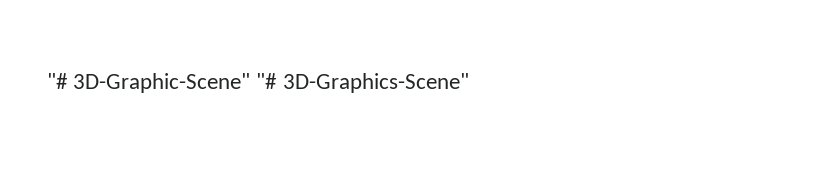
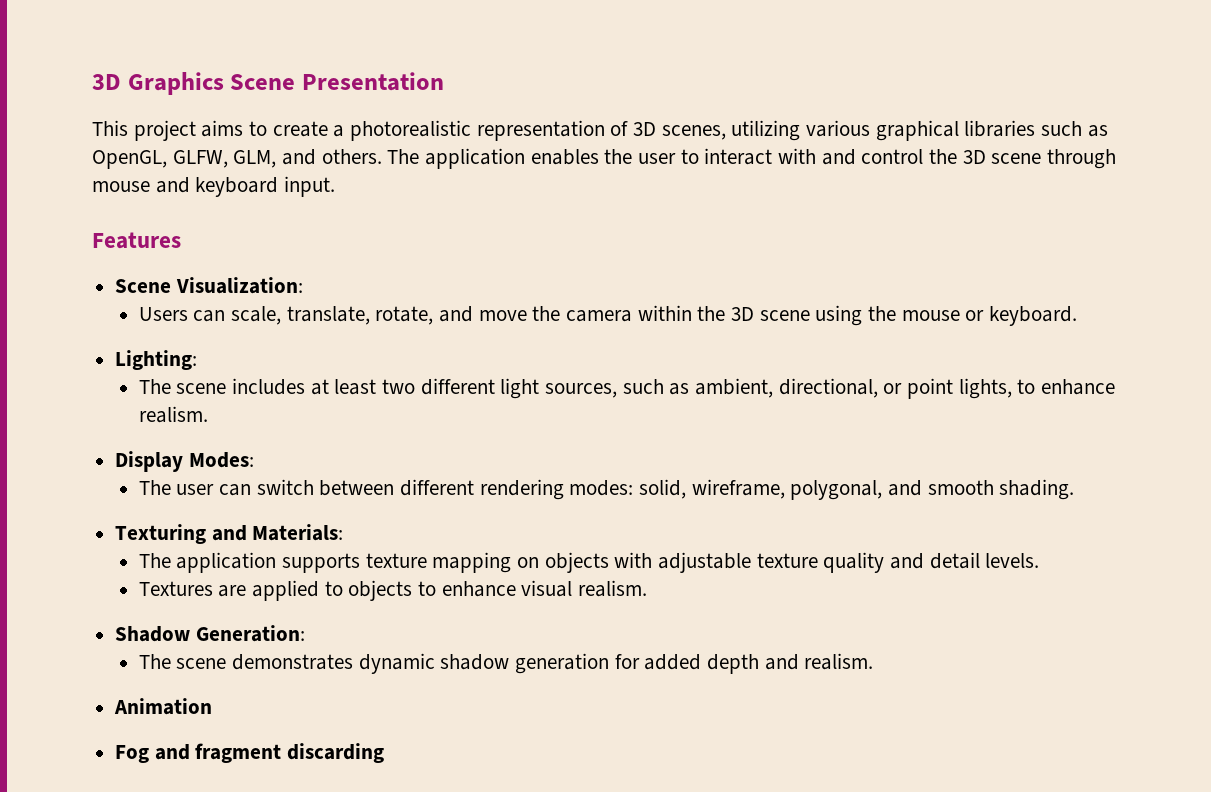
[47,73,469,93] "# 3D-Graphic-Scene" "# 3D-Graphics-Scene" -> [92,72,444,95] [92,120,1108,141] [92,148,1117,169] [92,176,336,197] [92,232,181,249] [115,277,303,294] [138,305,1077,326] [115,350,198,370] [138,378,1115,399] [138,406,208,423] [115,451,254,472] [138,479,1075,500] [115,524,344,544] [138,552,1040,573] [138,580,647,601] [115,625,305,642] [138,653,874,674] [114,698,213,715] [115,743,385,763] 3D Graphics Scene Presentation // This project aims to create a photorealistic representation of 3D scenes, utilizing various graphical libraries such as OpenGL, GLFW, GLM, and others. The application enables the user to interact with and control the 3D scene through mouse and keyboard input. // Features // Scene Visualization: // Users can scale, translate, rotate, and move the camera within the 3D scene using the mouse or keyboard. // Lighting: // The scene includes at least two different light sources, such as ambient, directional, or point lights, to enhance realism. // Display Modes: // The user can switch between different rendering modes: solid, wireframe, polygonal, and smooth shading. // Texturing and Materials: // The application supports texture mapping on objects with adjustable texture quality and detail levels. // Textures are applied to objects to enhance visual realism. // Shadow Generation: // The scene demonstrates dynamic shadow generation for added depth and realism. // Animation // Fog and fragment discarding

